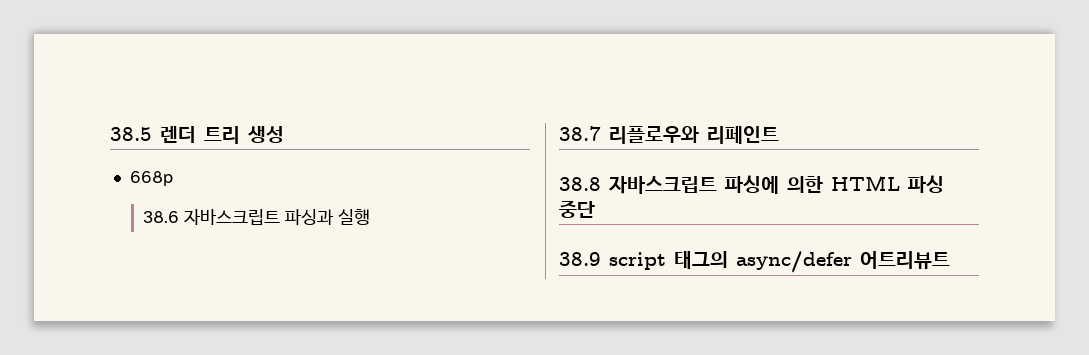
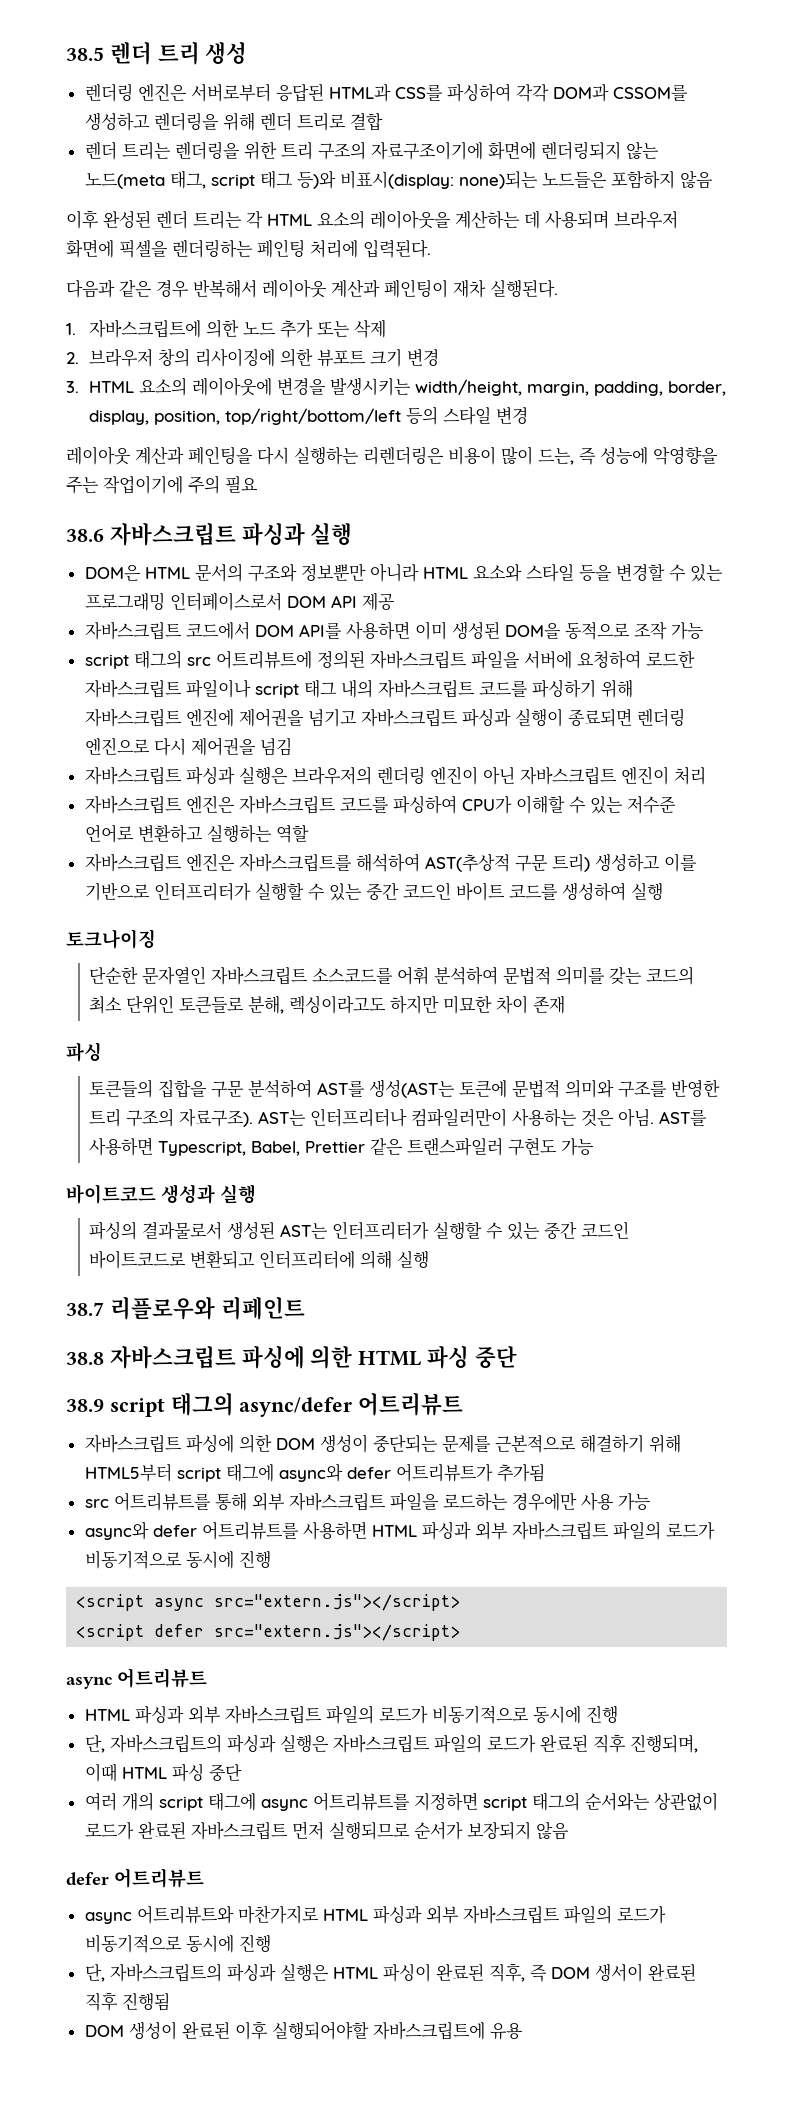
[129,171,173,186] [143,208,335,226] 668p // 38.6 자바스크립트 파싱과 -> [84,83,688,102] [84,112,383,131] [84,141,659,160] [84,170,713,189] [66,210,678,229] [66,239,431,258] [66,279,558,298] [66,319,387,338] [66,348,440,367] [66,377,727,396] [89,406,529,425] [66,446,718,465] [66,475,258,494] [66,522,353,546] [84,563,723,582] [84,592,395,611] [84,621,704,640] [84,650,695,669] [84,679,633,698] [84,708,685,727] [84,737,292,756] [84,766,706,785] [84,795,676,814] [84,824,309,843] [84,853,697,872] [84,882,663,901] [66,929,156,949] [89,966,695,985] [89,995,566,1014] [66,1042,102,1062] [89,1079,721,1098] [89,1108,708,1127] [89,1137,595,1156] [66,1184,256,1204] [89,1221,630,1240] [89,1250,393,1269] 렌더링 엔진은 서버로부터 응답된 HTML과 CSS를 파싱하여 각각 DOM과 CSSOM를 생성하고 렌더링을 위해 렌더 트리로 결합 // 렌더 트리는 렌더링을 위한 트리 구조의 자료구조이기에 화면에 렌더링되지 않는 노드(meta 태그, script 태그 등)와 비표시(display: none)되는 노드들은 포함하지 않음 // 이후 완성된 렌더 트리는 각 HTML 요소의 레이아웃을 계산하는 데 사용되며 브라우저 화면에 픽셀을 렌더링하는 페인팅 처리에 입력된다. // 다음과 같은 경우 반복해서 레이아웃 계산과 페인팅이 재차 실행된다. // 1. 자바스크립트에 의한 노드 추가 또는 삭제 // 2. 브라우저 창의 리사이징에 의한 뷰포트 크기 변경 // 3. HTML 요소의 레이아웃에 변경을 발생시키는 width/height, margin, padding, border, display, position, top/right/bottom/left 등의 스타일 변경 // 레이아웃 계산과 페인팅을 다시 실행하는 리렌더링은 비용이 많이 드는, 즉 성능에 악영향을 주는 작업이기에 주의 필요 // 38.6 자바스크립트 파싱과 실행 // DOM은 HTML 문서의 구조와 정보뿐만 아니라 HTML 요소와 스타일 등을 변경할 수 있는 프로그래밍 인터페이스로서 DOM API 제공 // 자바스크립트 코드에서 DOM API를 사용하면 이미 생성된 DOM을 동적으로 조작 가능 // script 태그의 src 어트리뷰트에 정의된 자바스크립트 파일을 서버에 요청하여 로드한 자바스크립트 파일이나 script 태그 내의 자바스크립트 코드를 파싱하기 위해 자바스크립트 엔진에 제어권을 넘기고 자바스크립트 파싱과 실행이 종료되면 렌더링 엔진으로 다시 제어권을 넘김 // 자바스크립트 파싱과 실행은 브라우저의 렌더링 엔진이 아닌 자바스크립트 엔진이 처리 // 자바스크립트 엔진은 자바스크립트 코드를 파싱하여 CPU가 이해할 수 있는 저수준 언어로 변환하고 실행하는 역할 // 자바스크립트 엔진은 자바스크립트를 해석하여 AST(추상적 구문 트리) 생성하고 이를 기반으로 인터프리터가 실행할 수 있는 중간 코드인 바이트 코드를 생성하여 실행 // 토크나이징 // 단순한 문자열인 자바스크립트 소스코드를 어휘 분석하여 문법적 의미를 갖는 코드의 최소 단위인 토큰들로 분해, 렉싱이라고도 하지만 미묘한 차이 존재 // 파싱 // 토큰들의 집합을 구문 분석하여 AST를 생성(AST는 토큰에 문법적 의미와 구조를 반영한 트리 구조의 자료구조). AST는 인터프리터나 컴파일러만이 사용하는 것은 아님. AST를 사용하면 Typescript, Babel, Prettier 같은 트랜스파일러 구현도 가능 // 바이트코드 생성과 실행 // 파싱의 결과물로서 생성된 AST는 인터프리터가 실행할 수 있는 중간 코드인 바이트코드로 변환되고 인터프리터에 의해
(950, 260) none -> [84,1434,681,1453] [84,1463,545,1482] [84,1492,651,1511] [84,1521,715,1540] [84,1550,271,1569] [76,1594,461,1611] [76,1624,461,1641] [66,1668,207,1689] [84,1705,618,1724] [84,1734,698,1753] [84,1763,242,1782] [84,1792,718,1811] [84,1821,569,1840] [66,1868,204,1888] [84,1905,666,1924] [84,1934,271,1953] [84,1963,696,1982] [84,1992,170,2011] [84,2021,523,2040] // 자바스크립트 파싱에 의한 DOM 생성이 중단되는 문제를 근본적으로 해결하기 위해 HTML5부터 script 태그에 async와 defer 어트리뷰트가 추가됨 // src 어트리뷰트를 통해 외부 자바스크립트 파일을 로드하는 경우에만 사용 가능 // async와 defer 어트리뷰트를 사용하면 HTML 파싱과 외부 자바스크립트 파일의 로드가 비동기적으로 동시에 진행 // <script async src="extern.js"></script> // <script defer src="extern.js"></script> // async 어트리뷰트 // HTML 파싱과 외부 자바스크립트 파일의 로드가 비동기적으로 동시에 진행 // 단, 자바스크립트의 파싱과 실행은 자바스크립트 파일의 로드가 완료된 직후 진행되며, 이때 HTML 파싱 중단 // 여러 개의 script 태그에 async 어트리뷰트를 지정하면 script 태그의 순서와는 상관없이 로드가 완료된 자바스크립트 먼저 실행되므로 순서가 보장되지 않음 // defer 어트리뷰트 // async 어트리뷰트와 마찬가지로 HTML 파싱과 외부 자바스크립트 파일의 로드가 비동기적으로 동시에 진행 // 단, 자바스크립트의 파싱과 실행은 HTML 파싱이 완료된 직후, 즉 DOM 생서이 완료된 직후 진행됨 // DOM 생성이 완료된 이후 실행되어야할 자바스크립트에 유용

